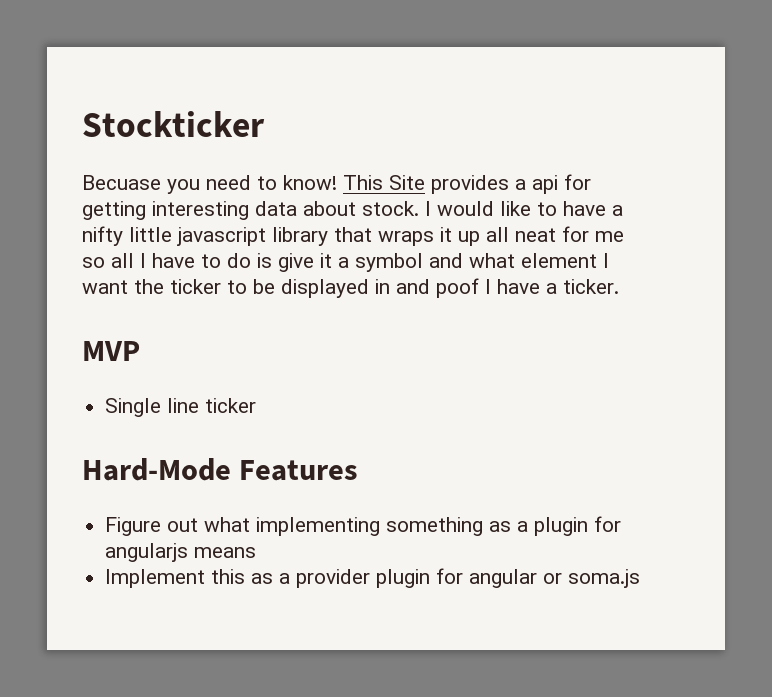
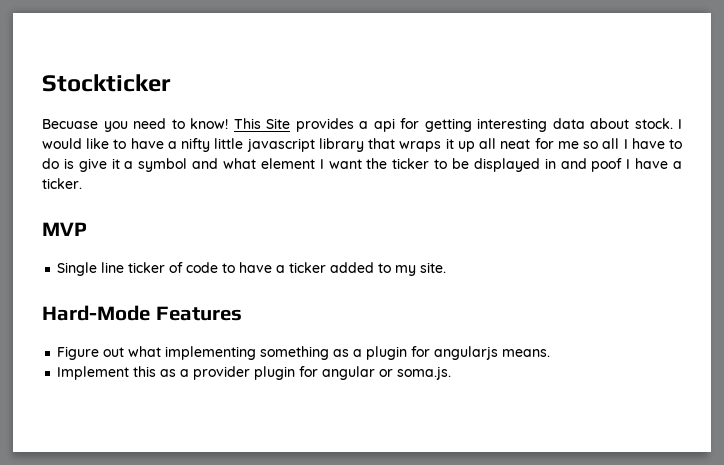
(257, 405) none -> [169,262,447,276] of code to have a ticker added to my site.
[194,547,257,558] means -> [502,349,551,357] means.
[568,569,641,588] soma.js -> [397,366,452,380] soma.js.

